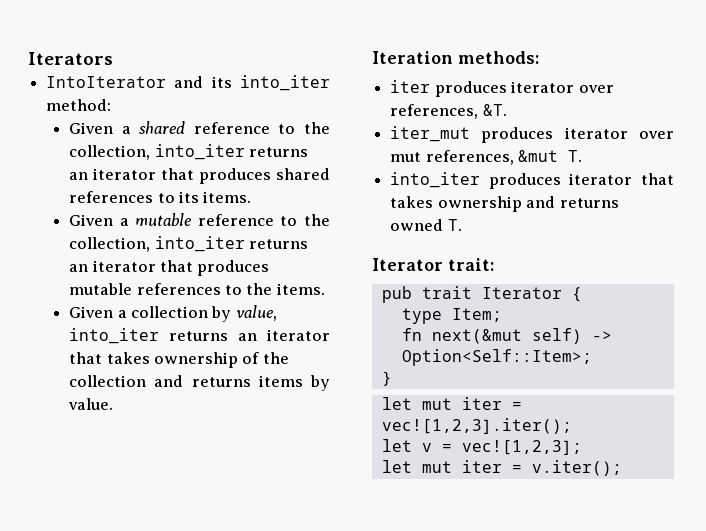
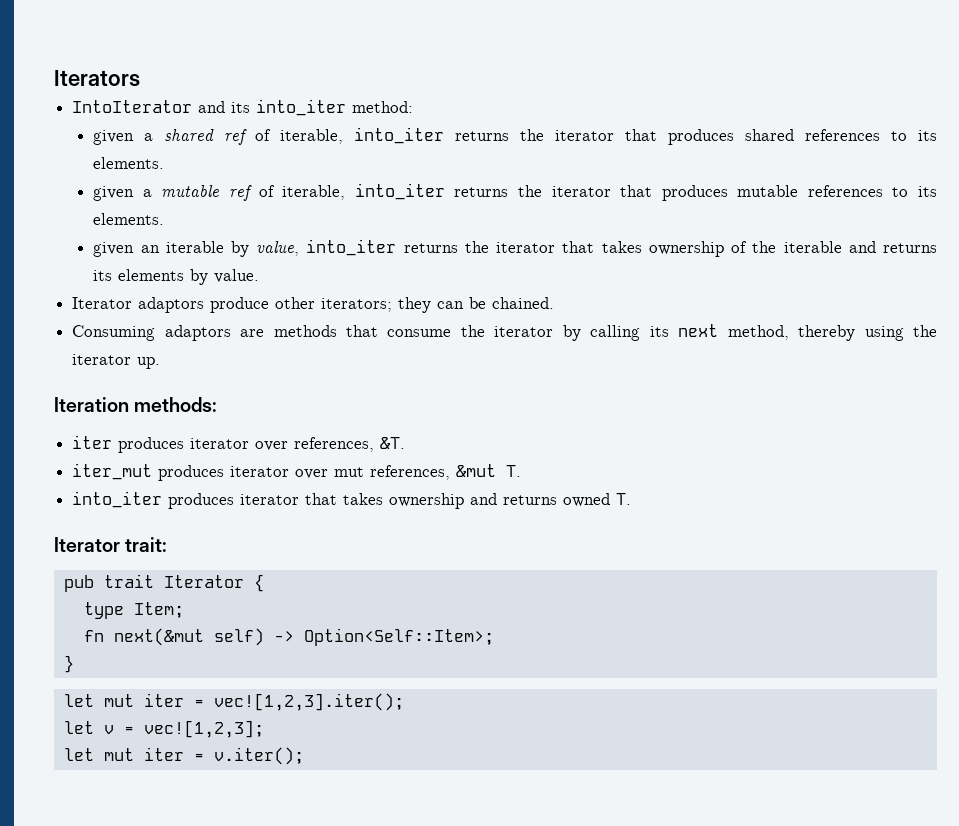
[69,122,114,134] Given -> [93,130,135,145] given
[193,122,330,134] [69,144,308,160] [69,172,89,180] reference to the collection, into_iter returns an -> [224,127,545,145] ref of iterable, into_iter returns the
[203,191,252,203] [69,213,330,226] [69,236,308,252] [69,264,89,272] items. // Given a mutable reference to the collection, into_iter returns an -> [93,157,165,169] [93,183,542,201] elements. // given a mutable ref of iterable, into_iter returns the
[246,283,325,295] [69,306,208,318] the items. // Given a collection -> [917,186,937,197] [93,213,165,225] [93,241,224,257] its elements. // given an iterable
[238,333,258,341] an -> [464,241,489,253] the
[69,375,303,387] collection and returns items -> [783,241,938,253] [93,269,185,281] iterable and returns its elements
(114, 404) none -> [72,297,555,313] [72,324,938,341] [72,354,161,369] // Iterator adaptors produce other iterators; they can be chained. // Consuming adaptors are methods that consume the iterator by calling its next method, thereby using the iterator up.

